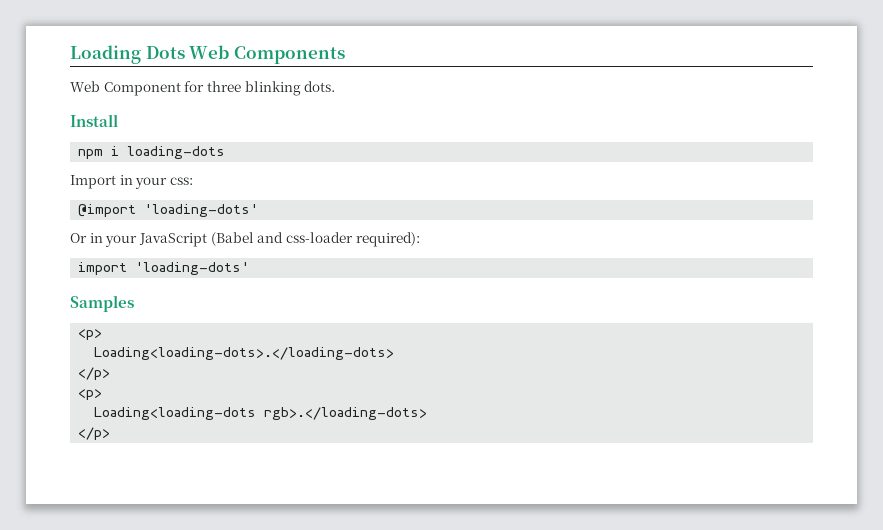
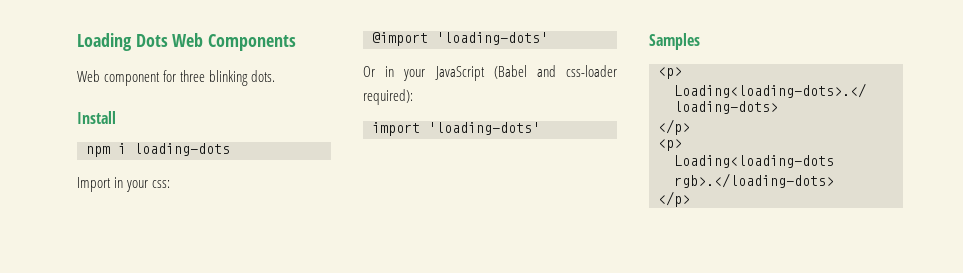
[103,82,181,96] Component -> [104,72,161,86] component

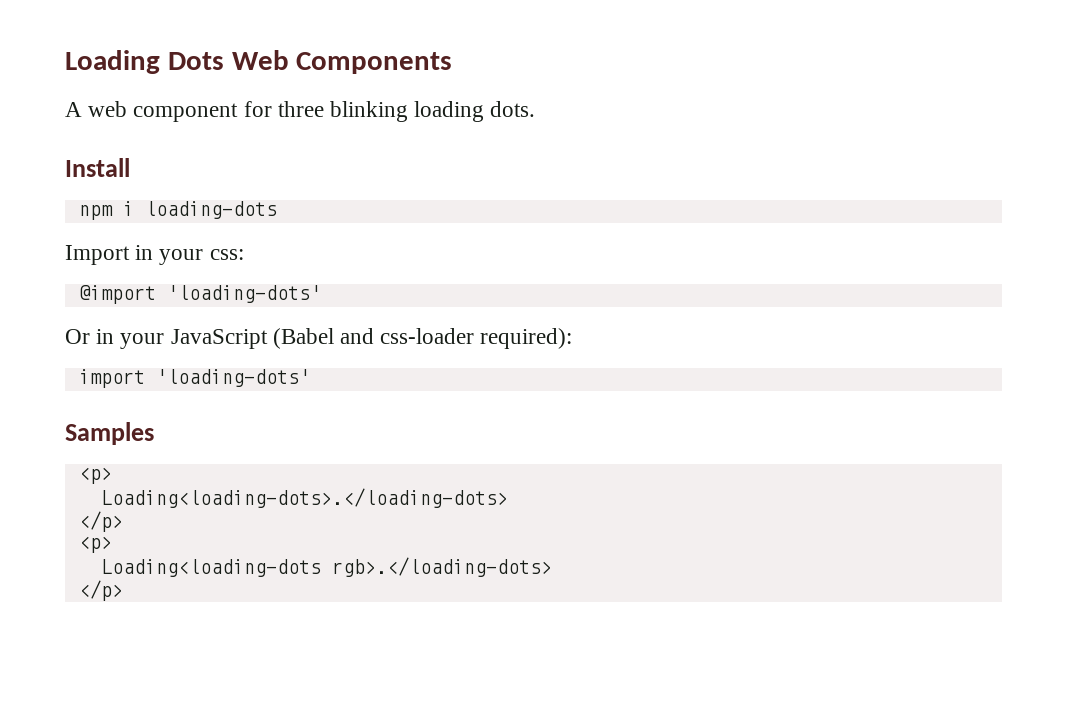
[77,70,100,82] Web -> [65,101,128,117] A web
(249, 78) none -> [414,101,485,122] loading

